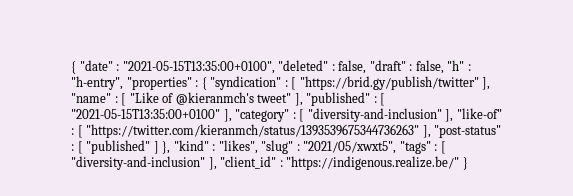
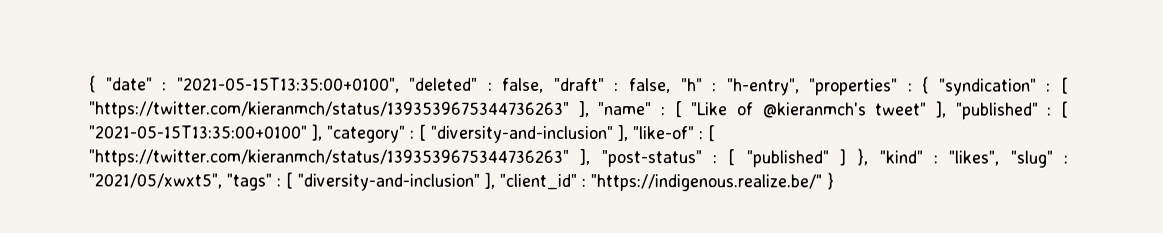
[299,76,479,90] "https://brid.gy/publish/twitter" -> [88,101,570,119] "https://twitter.com/kieranmch/status/1393539675344736263"

